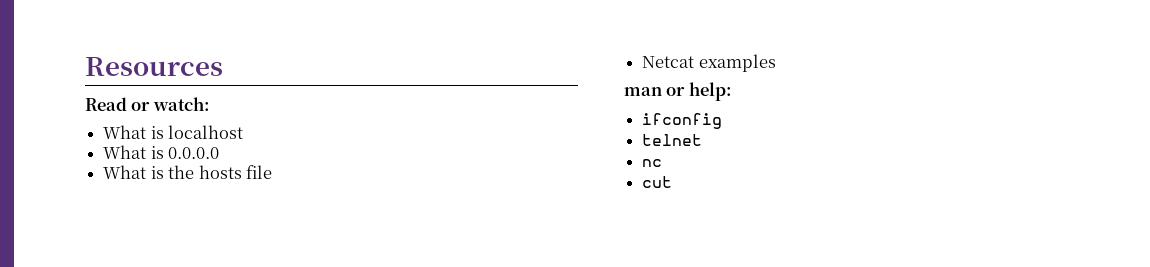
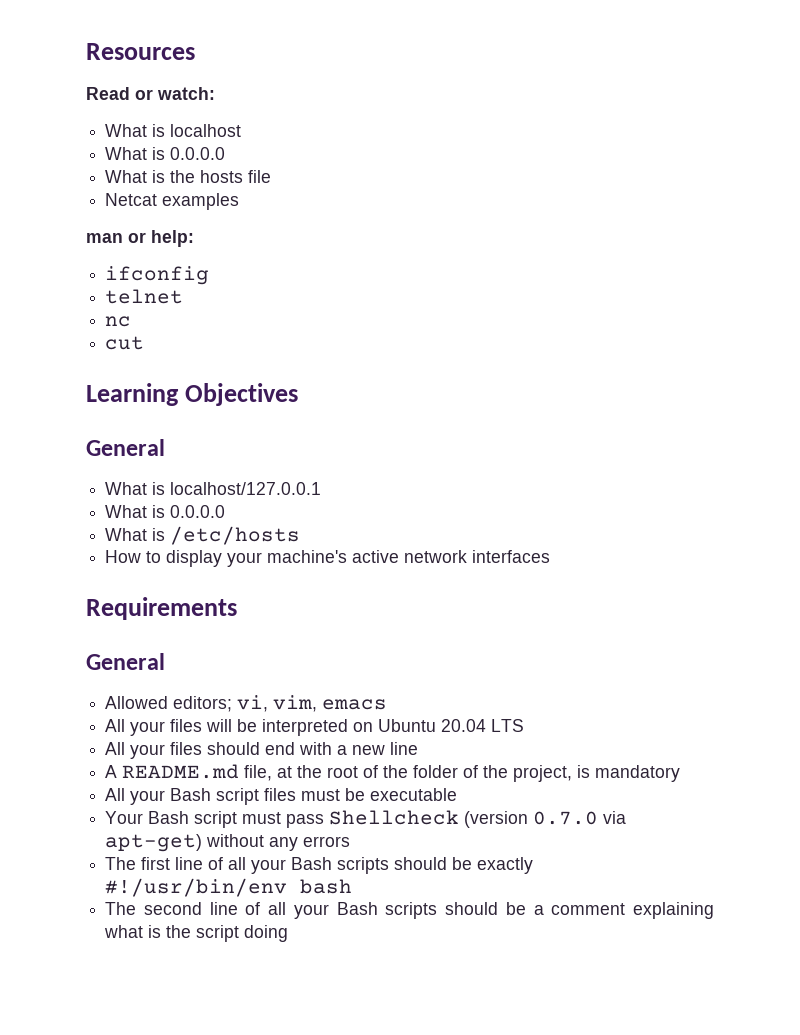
(673, 182) none -> [86,383,299,406] [86,439,165,456] [105,482,322,495] [105,505,226,518] [105,526,301,545] [105,550,551,567] [86,597,237,620] [86,653,165,670] [105,695,388,712] [105,719,525,736] [105,742,419,759] [105,764,681,782] [105,788,458,805] [105,810,627,828] [105,834,351,852] [105,857,534,874] [105,878,353,897] [105,902,714,919] [104,925,289,942] // Learning Objectives // General // What is localhost/127.0.0.1 // What is 0.0.0.0 // What is /etc/hosts // How to display your machine's active network interfaces // Requirements // General // Allowed editors; vi, vim, emacs // All your files will be interpreted on Ubuntu 20.04 LTS // All your files should end with a new line // A README.md file, at the root of the folder of the project, is mandatory // All your Bash script files must be executable // Your Bash script must pass Shellcheck (version 0.7.0 via apt-get) without any errors // The first line of all your Bash scripts should be exactly #!/usr/bin/env bash // The second line of all your Bash scripts should be a comment explaining what is the script doing

